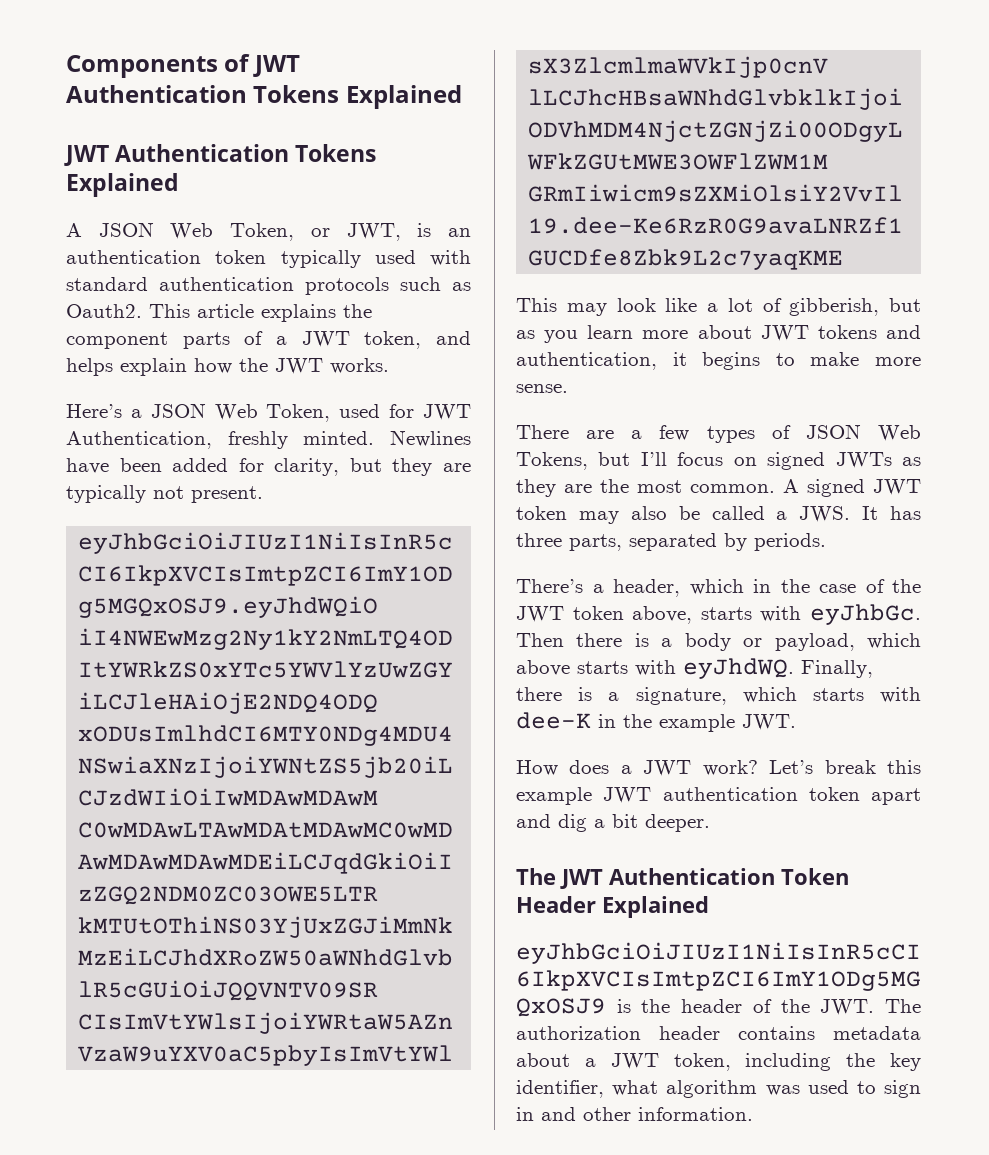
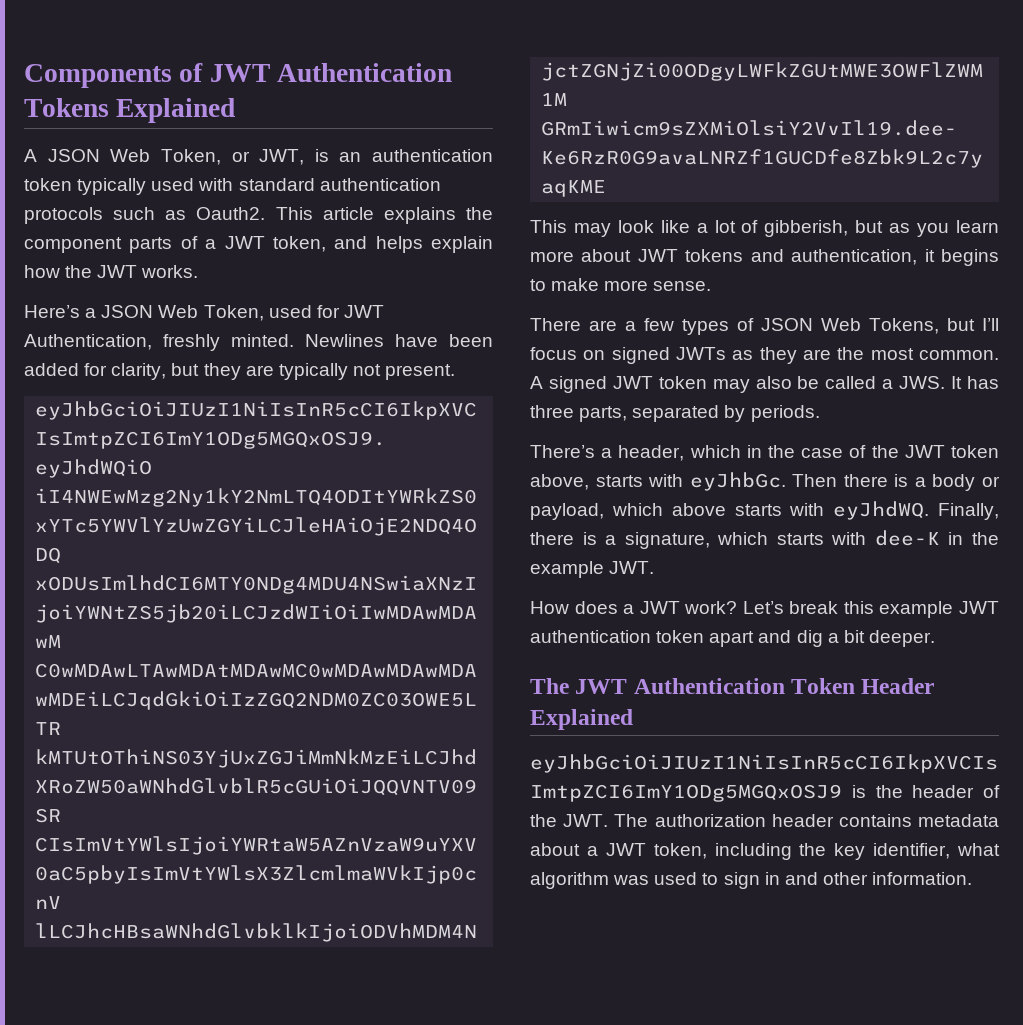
[64,144,377,166] [66,173,179,197] // JWT Authentication Tokens Explained -> (236, 110) none

